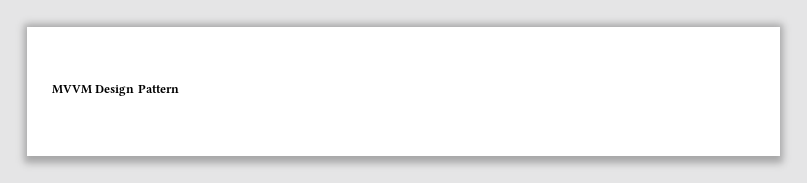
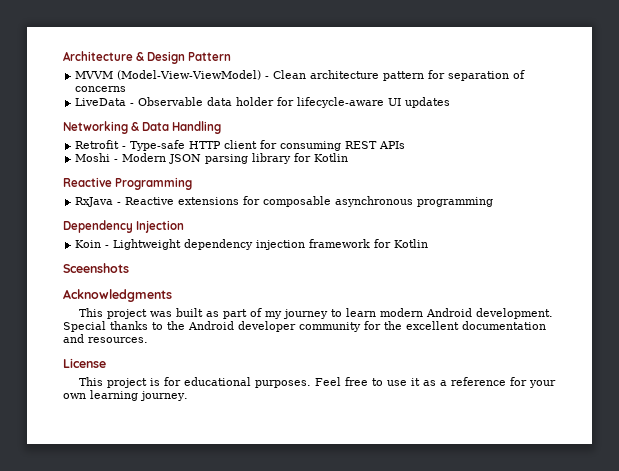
[52,85,92,94] MVVM -> [63,51,145,61] Architecture &
(179, 88) none -> [75,70,526,81] [75,86,127,92] [75,97,451,108] [63,121,222,134] [75,140,406,151] [75,153,349,164] [63,177,193,190] [75,196,494,207] [63,220,185,233] [75,239,429,250] [63,263,129,273] [63,289,172,302] [78,308,553,319] [63,321,546,332] [63,334,148,343] [63,358,106,368] [78,377,556,388] [63,390,188,401] // MVVM (Model-View-ViewModel) - Clean architecture pattern for separation of concerns // LiveData - Observable data holder for lifecycle-aware UI updates // Networking & Data Handling // Retrofit - Type-safe HTTP client for consuming REST APIs // Moshi - Modern JSON parsing library for Kotlin // Reactive Programming // RxJava - Reactive extensions for composable asynchronous programming // Dependency Injection // Koin - Lightweight dependency injection framework for Kotlin // Sceenshots // Acknowledgments // This project was built as part of my journey to learn modern Android development. Special thanks to the Android developer community for the excellent documentation and resources. // License // This project is for educational purposes. Feel free to use it as a reference for your own learning journey.

